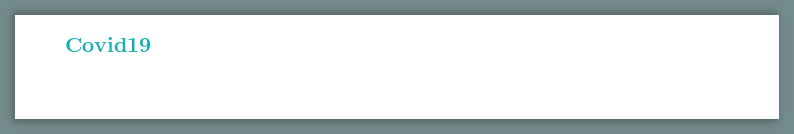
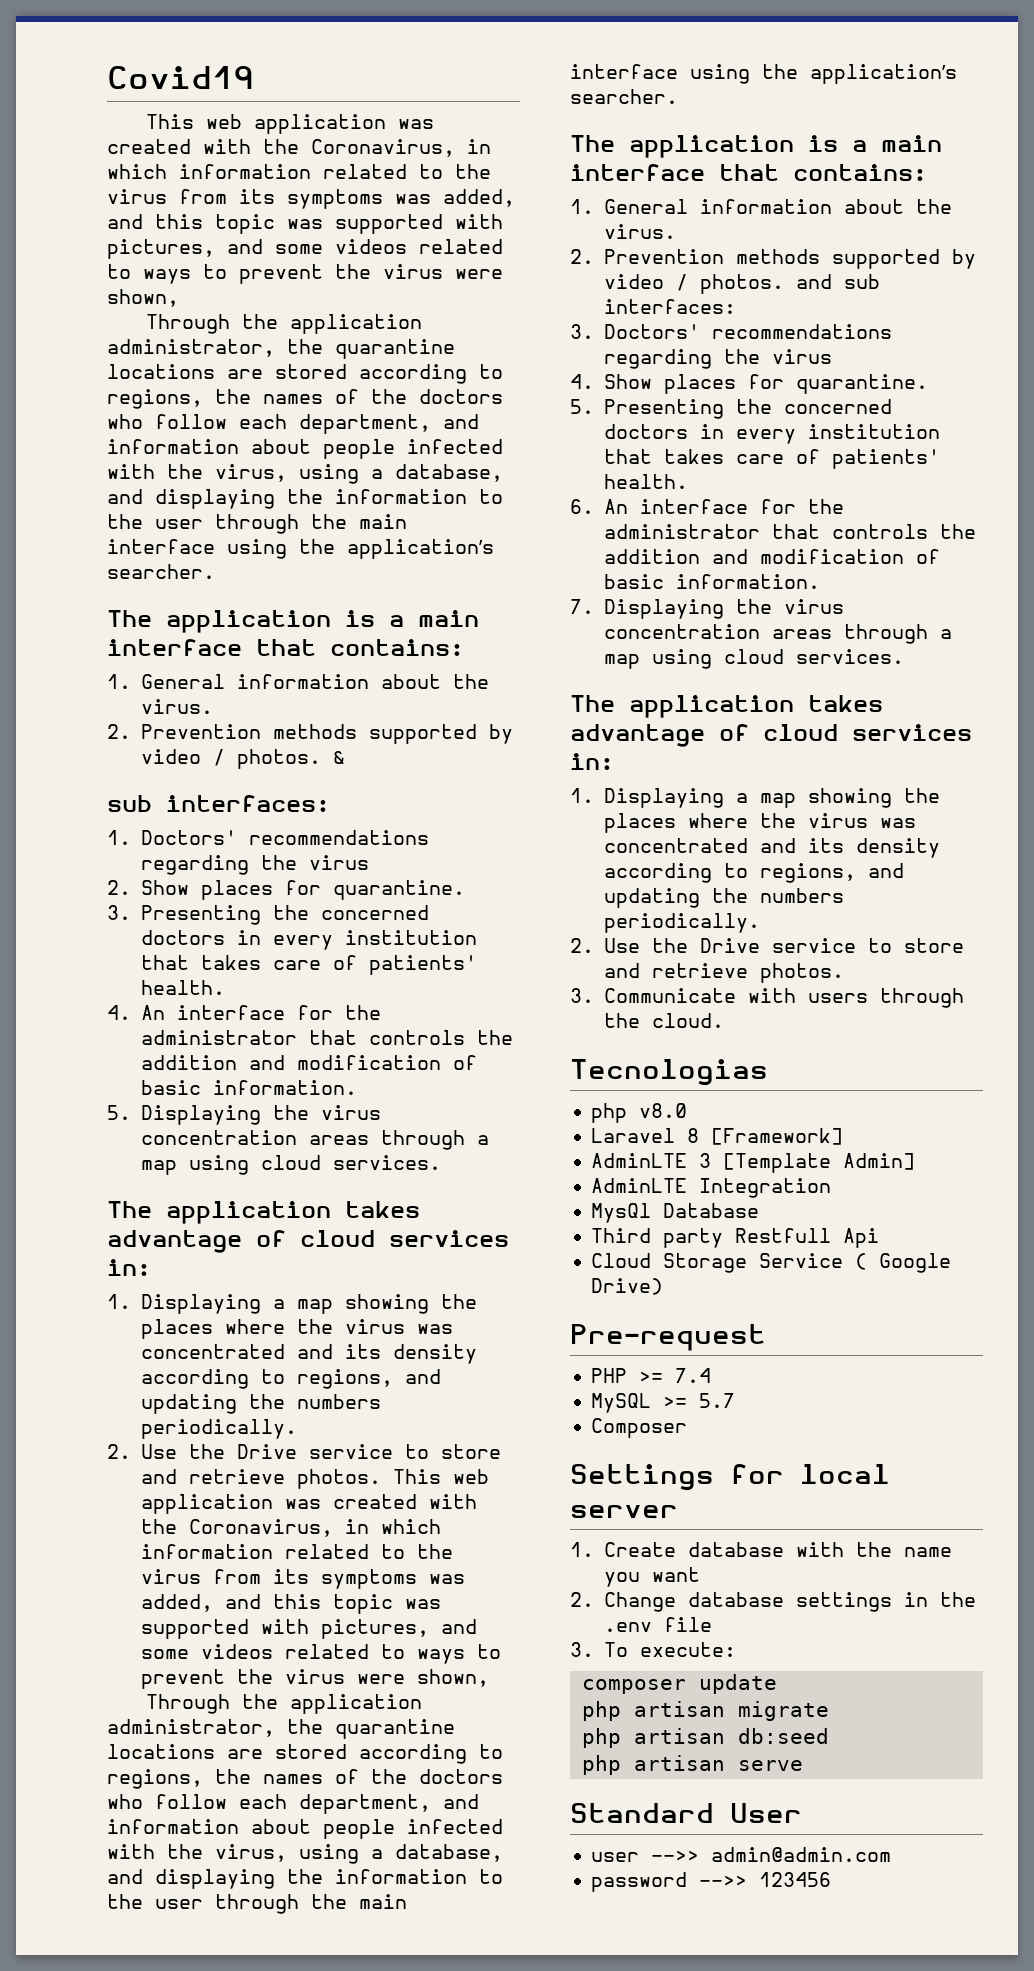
(151, 44) none -> [145,114,434,134] [107,139,491,157] [107,164,491,179] [107,189,515,209] [107,214,503,234] [107,239,503,259] [107,264,503,284] [107,289,179,307] [145,314,422,334] [107,339,455,359] [107,364,503,384] [107,389,503,409] [107,414,479,434] [107,439,503,459] [107,464,503,484] [107,489,503,509] [107,514,407,534] [107,539,494,559] [107,564,215,579] [107,610,479,633] [107,639,464,656] [107,674,489,689] [140,699,213,714] [107,724,513,744] [140,749,345,769] [107,795,330,812] [107,830,429,845] [140,855,369,875] [107,880,465,900] [107,905,429,925] [140,930,477,950] [140,955,477,975] [140,980,225,995] [107,1005,381,1020] [140,1030,513,1045] [140,1055,477,1070] [140,1080,357,1095] [107,1105,381,1125] [140,1130,489,1150] [140,1155,441,1175] [107,1201,420,1224] [107,1230,509,1253] [107,1259,151,1276] [107,1294,477,1314] [140,1319,453,1339] [140,1344,477,1364] [140,1369,441,1389] [140,1394,381,1414] [140,1419,297,1439] [107,1444,501,1459] [140,1469,489,1489] [140,1494,477,1514] [140,1519,441,1537] [140,1544,453,1559] [140,1569,465,1589] [140,1594,441,1614] [140,1619,477,1639] [140,1644,501,1664] [140,1669,489,1689] [145,1694,422,1714] [107,1719,455,1739] [107,1744,503,1764] [107,1769,503,1789] [107,1794,479,1814] [107,1819,503,1839] [107,1844,503,1864] [107,1869,503,1889] [107,1894,407,1914] [570,64,957,84] [570,89,678,104] [570,135,942,158] [570,164,927,181] [570,199,952,214] [603,224,676,239] [570,249,976,269] [603,274,880,294] [603,299,736,314] [570,324,892,339] [603,349,832,369] [570,374,928,394] [570,399,892,419] [603,424,940,444] [603,449,940,469] [603,474,688,489] [570,499,844,514] [603,524,976,539] [603,549,940,564] [603,574,820,589] [570,599,844,619] [603,624,952,644] [603,649,904,669] [570,695,883,718] [570,724,972,747] [570,753,614,770] [570,788,940,808] [603,813,916,833] [603,838,940,858] [603,863,904,883] [603,888,844,908] [603,913,760,933] [570,938,964,953] [603,963,844,983] [570,988,964,1008] [603,1013,724,1028] [570,1059,768,1086] [591,1103,688,1123] [591,1128,844,1145] [591,1153,916,1173] [591,1178,832,1198] [591,1203,760,1223] [591,1228,880,1248] [591,1253,952,1273] [591,1278,664,1295] [570,1324,766,1351] [591,1368,712,1383] [591,1393,736,1413] [591,1418,688,1438] [570,1464,890,1491] [570,1505,678,1518] [570,1542,952,1557] [603,1567,700,1587] [570,1592,976,1612] [603,1617,712,1632] [570,1642,736,1657] [581,1674,777,1694] [581,1701,829,1721] [581,1728,829,1748] [581,1755,803,1775] [570,1803,802,1823] [591,1847,892,1862] [591,1872,832,1892] // This web application was created with the Coronavirus, in which information related to the virus from its symptoms was added, and this topic was supported with pictures, and some videos related to ways to prevent the virus were shown, // Through the application administrator, the quarantine locations are stored according to regions, the names of the doctors who follow each department, and information about people infected with the virus, using a database, and displaying the information to the user through the main interface using the application’s searcher. // The application is a main interface that contains: // 1. General information about the virus. // 2. Prevention methods supported by video / photos. & // sub interfaces: // 1. Doctors' recommendations regarding the virus // 2. Show places for quarantine. // 3. Presenting the concerned doctors in every institution that takes care of patients' health. // 4. An interface for the administrator that controls the addition and modification of basic information. // 5. Displaying the virus concentration areas through a map using cloud services. // The application takes advantage of cloud services in: // 1. Displaying a map showing the places where the virus was concentrated and its density according to regions, and updating the numbers periodically. // 2. Use the Drive service to store and retrieve photos. This web application was created with the Coronavirus, in which information related to the virus from its symptoms was added, and this topic was supported with pictures, and some videos related to ways to prevent the virus were shown, // Through the application administrator, the quarantine locations are stored according to regions, the names of the doctors who follow each department, and information about people infected with the virus, using a database, and displaying the information to the user through the main interface using the application’s searcher. // The application is a main interface that contains: // 1. General information about the virus. // 2. Prevention methods supported by video / photos. and sub interfaces: // 3. Doctors' recommendations regarding the virus // 4. Show places for quarantine. // 5. Presenting the concerned doctors in every institution that takes care of patients' health. // 6. An interface for the administrator that controls the addition and modification of basic information. // 7. Displaying the virus concentration areas through a map using cloud services. // The application takes advantage of cloud services in: // 1. Displaying a map showing the places where the virus was concentrated and its density according to regions, and updating the numbers periodically. // 2. Use the Drive service to store and retrieve photos. // 3. Communicate with users through the cloud. // Tecnologias // php v8.0 // Laravel 8 [Framework] // AdminLTE 3 [Template Admin] // AdminLTE Integration // MysQl Database // Third party Restfull Api // Cloud Storage Service ( Google Drive) // Pre-request // PHP >= 7.4 // MySQL >= 5.7 // Composer // Settings for local server // 1. Create database with the name you want // 2. Change database settings in the .env file // 3. To execute: // composer update // php artisan migrate // php artisan db:seed // php artisan serve // Standard User // user -->> admin@admin.com // password -->> 123456

